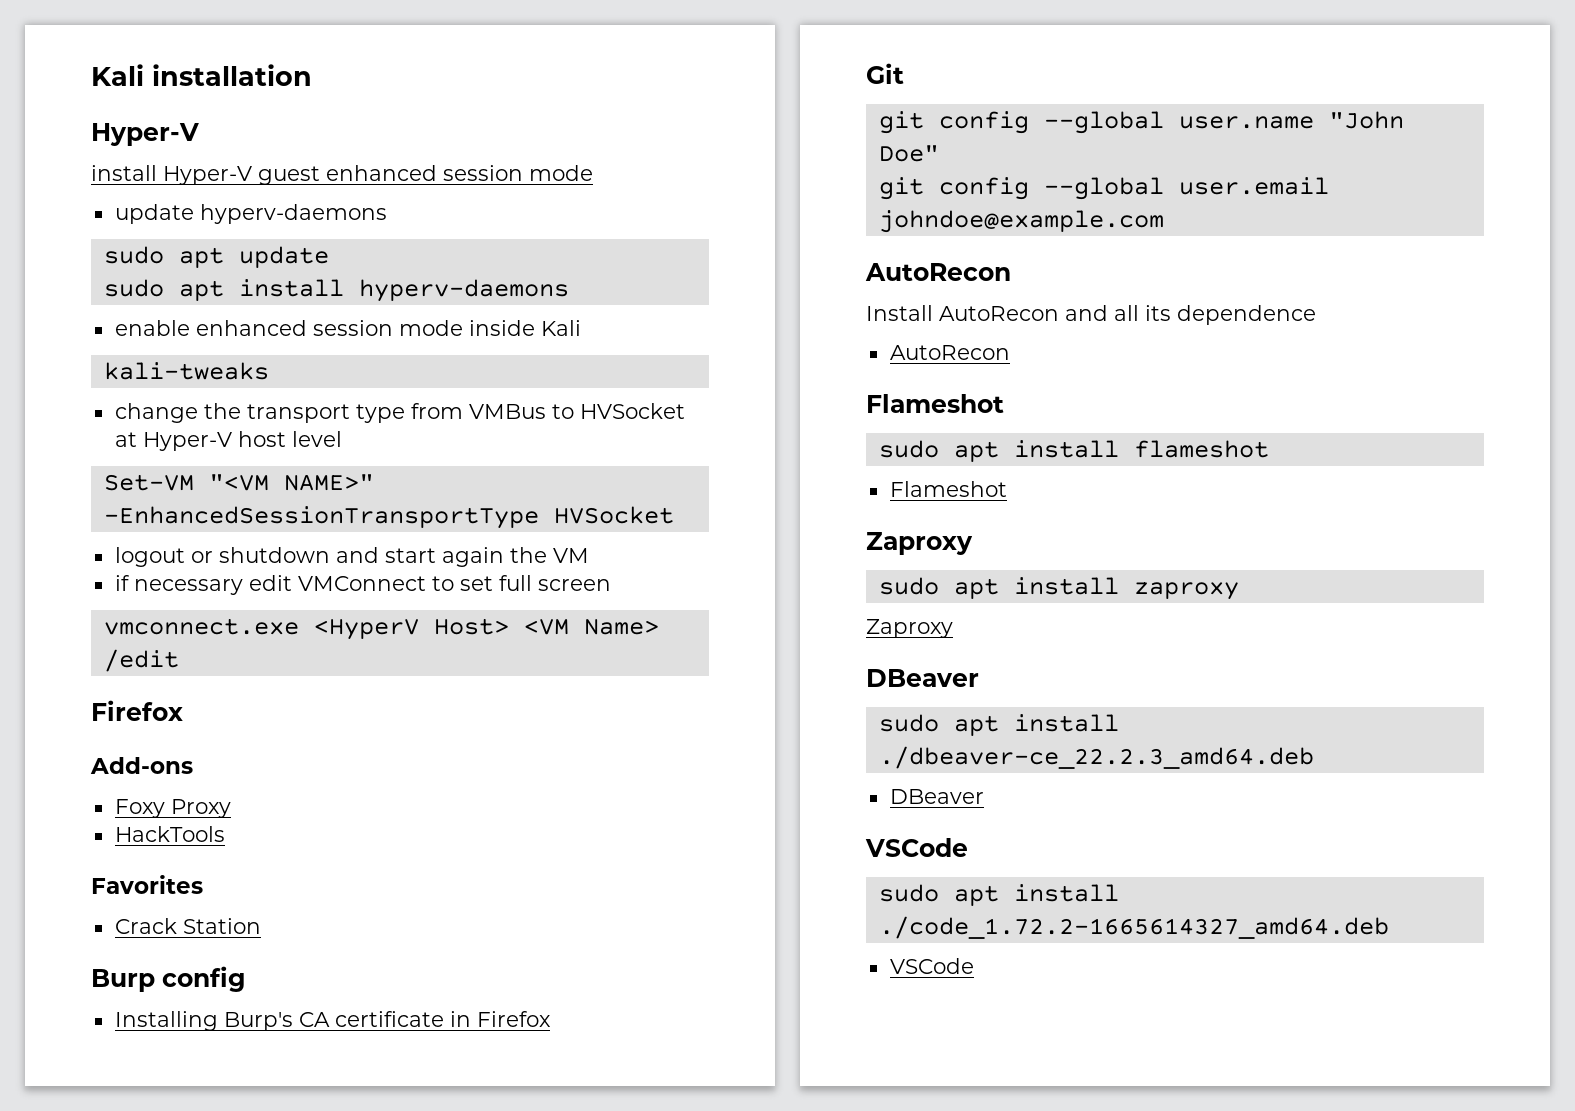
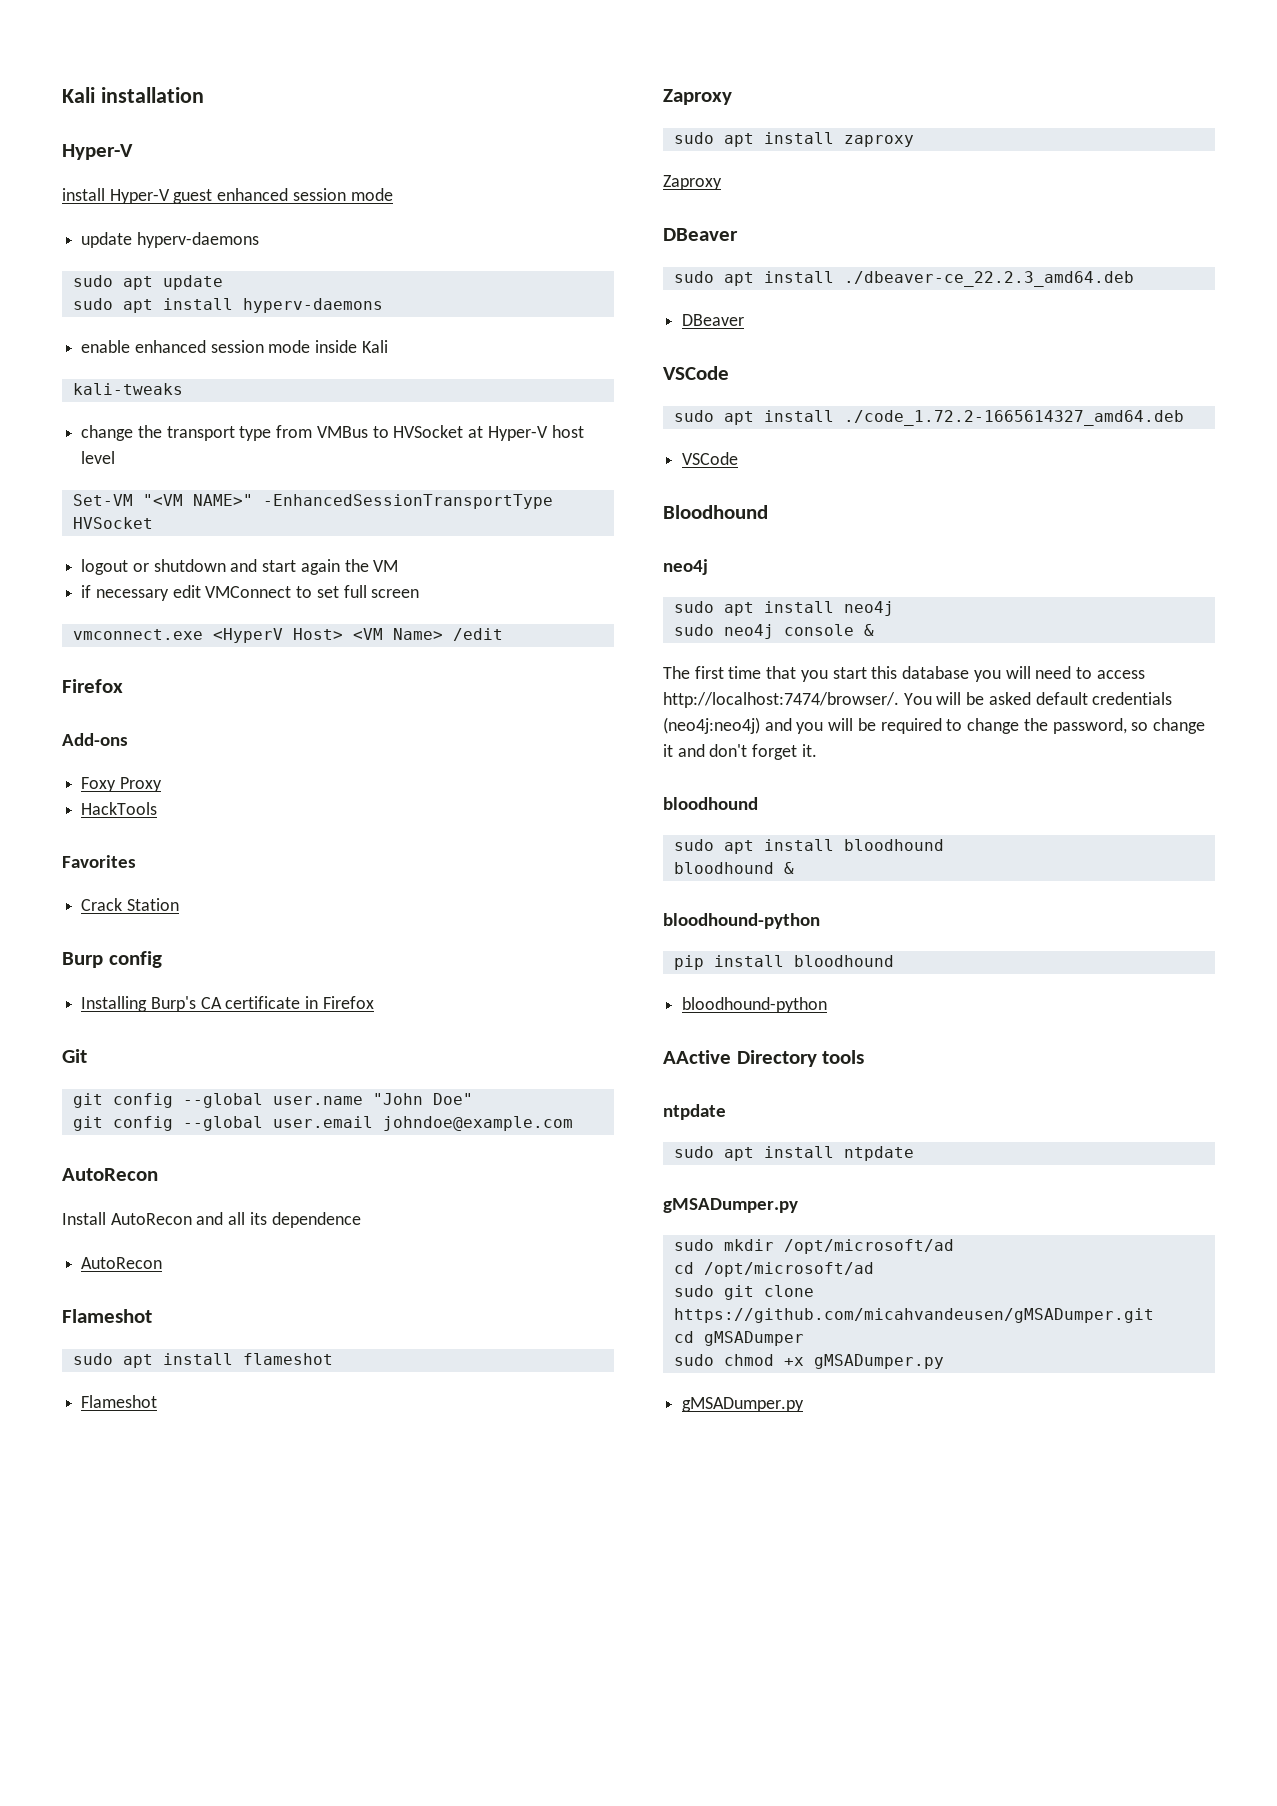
(974, 966) none -> [663,505,768,519] [663,559,708,575] [673,601,894,616] [673,624,874,639] [663,666,1145,682] [663,692,1173,708] [663,717,1205,734] [663,744,817,760] [663,797,758,810] [673,839,944,854] [673,862,794,874] [663,913,820,929] [673,955,894,970] [682,997,828,1013] [663,1050,865,1067] [663,1104,726,1120] [673,1146,914,1161] [663,1198,798,1213] [673,1239,954,1254] [673,1262,874,1277] [673,1285,814,1300] [673,1308,1154,1323] [673,1331,804,1346] [673,1354,944,1369] [682,1397,805,1412] // Bloodhound // neo4j // sudo apt install neo4j // sudo neo4j console & // The first time that you start this database you will need to access http://localhost:7474/browser/. You will be asked default credentials (neo4j:neo4j) and you will be required to change the password, so change it and don't forget it. // bloodhound // sudo apt install bloodhound // bloodhound & // bloodhound-python // pip install bloodhound // bloodhound-python // AActive Directory tools // ntpdate // sudo apt install ntpdate // gMSADumper.py // sudo mkdir /opt/microsoft/ad // cd /opt/microsoft/ad // sudo git clone https://github.com/micahvandeusen/gMSADumper.git // cd gMSADumper // sudo chmod +x gMSADumper.py // gMSADumper.py

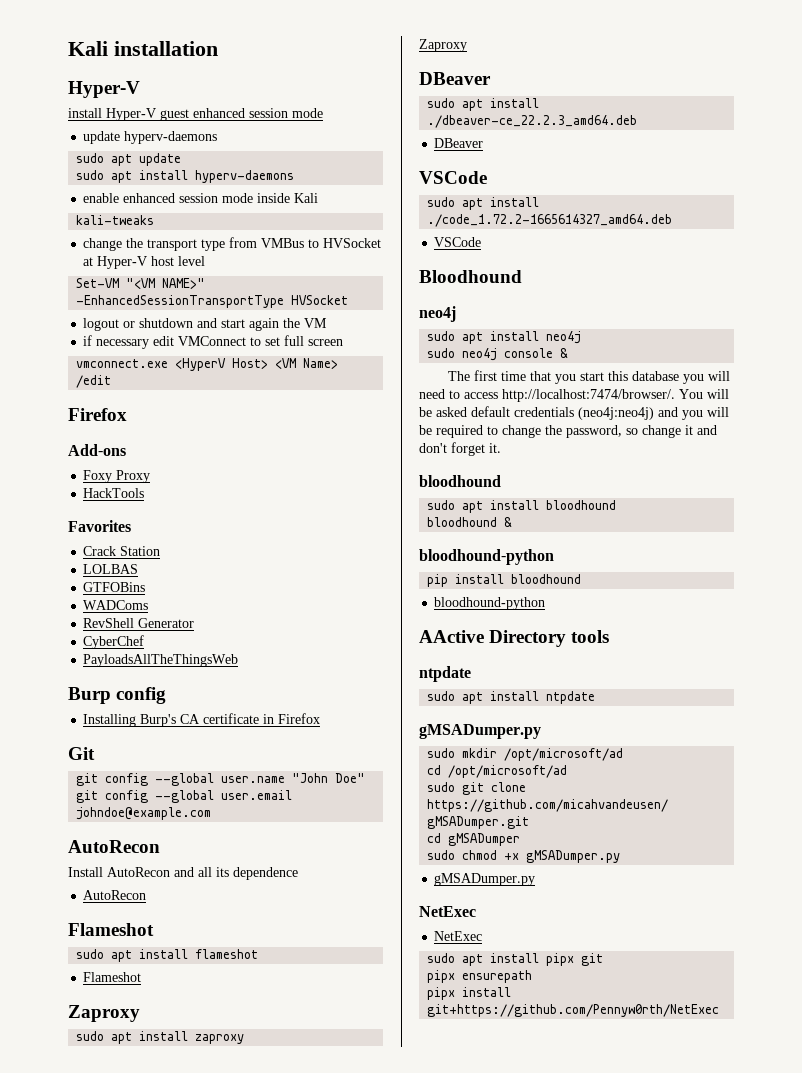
(179, 904) none -> [83,564,139,574] [83,582,146,592] [83,600,149,610] [83,618,195,628] [83,635,145,649] [83,654,239,667] // LOLBAS // GTFOBins // WADComs // RevShell Generator // CyberChef // PayloadsAllTheThingsWeb
(805, 1404) none -> [419,906,476,917] [434,931,483,941] [427,953,604,966] [427,970,533,983] [427,987,512,1000] [427,1004,720,1017] // NetExec // NetExec // sudo apt install pipx git // pipx ensurepath // pipx install git+https://github.com/Pennyw0rth/NetExec

